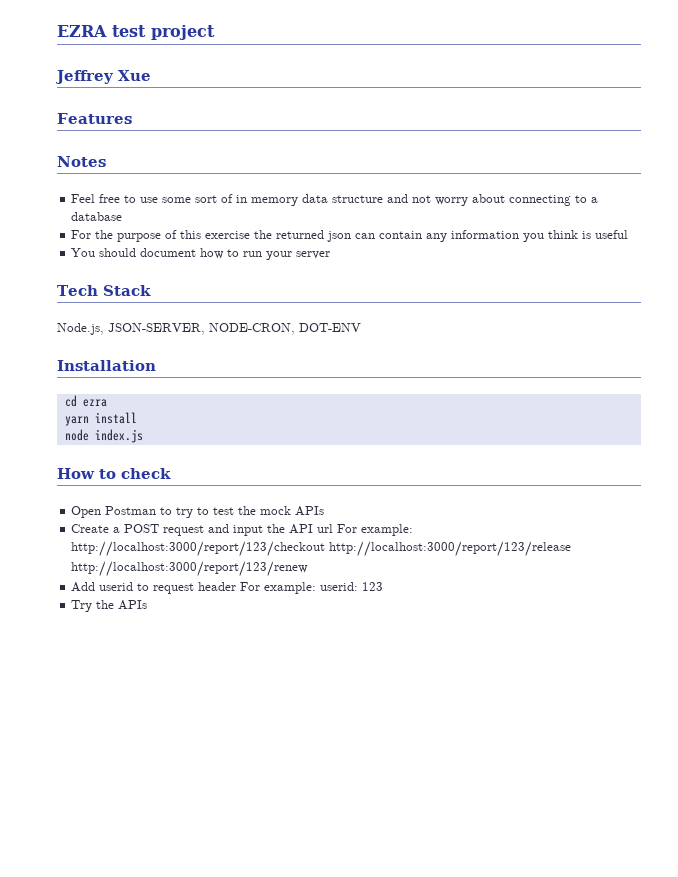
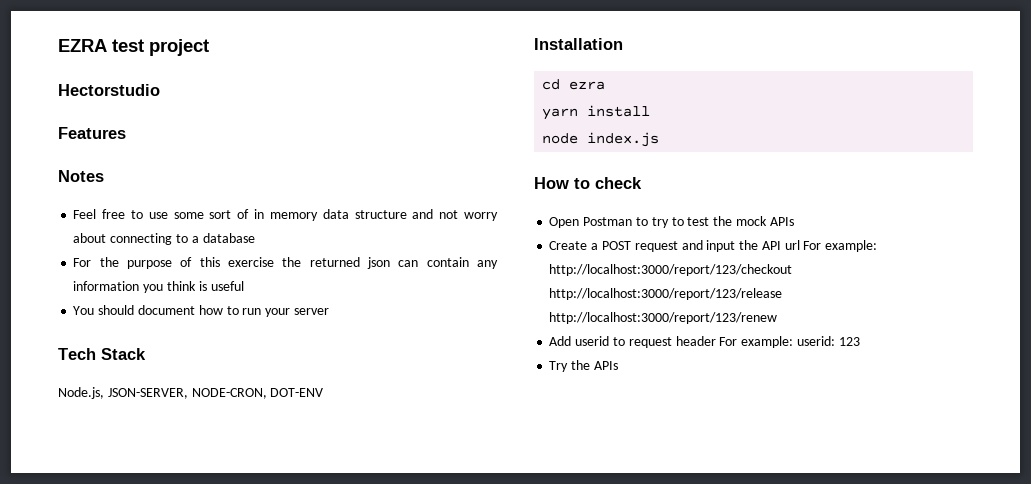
[55,70,151,84] Jeffrey Xue -> [58,84,160,96] Hectorstudio

